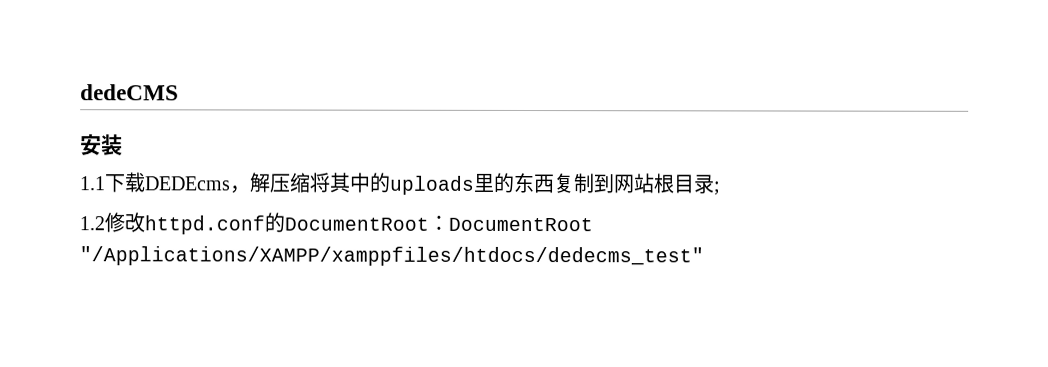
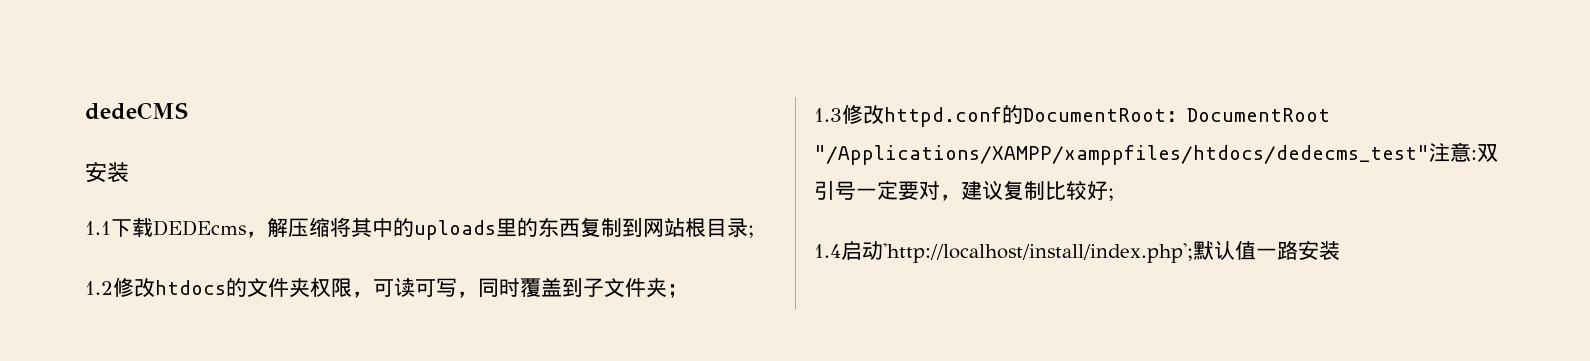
(145, 222) none -> [155,277,688,298] [814,104,884,124] htdocs的文件夹权限，可读可写，同时覆盖到子文件夹； // 1.3修改
(704, 256) none -> [1429,142,1498,162] [814,180,1114,201] [814,240,1340,263] 注意:双引号一定要对，建议复制比较好; // 1.4启动'http://localhost/install/index.php';默认值一路安装

